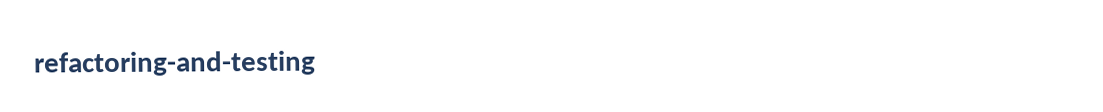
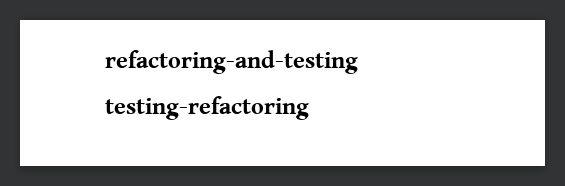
(316, 63) none -> [105,96,309,120] // testing-refactoring

